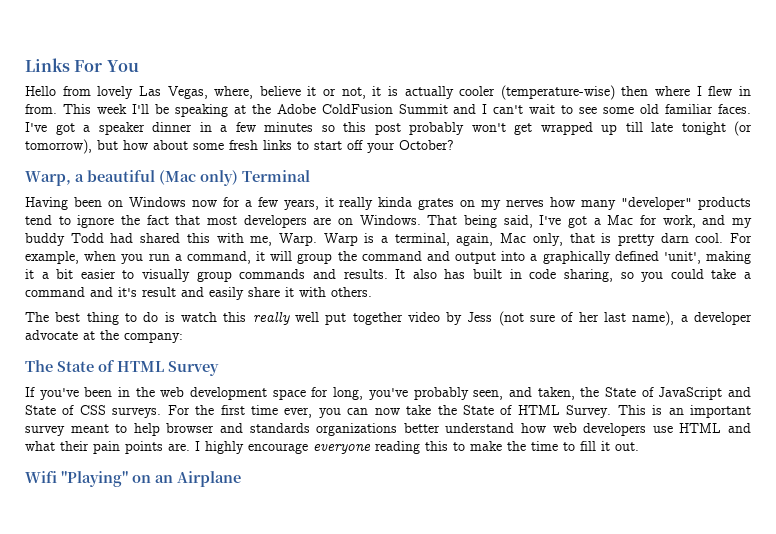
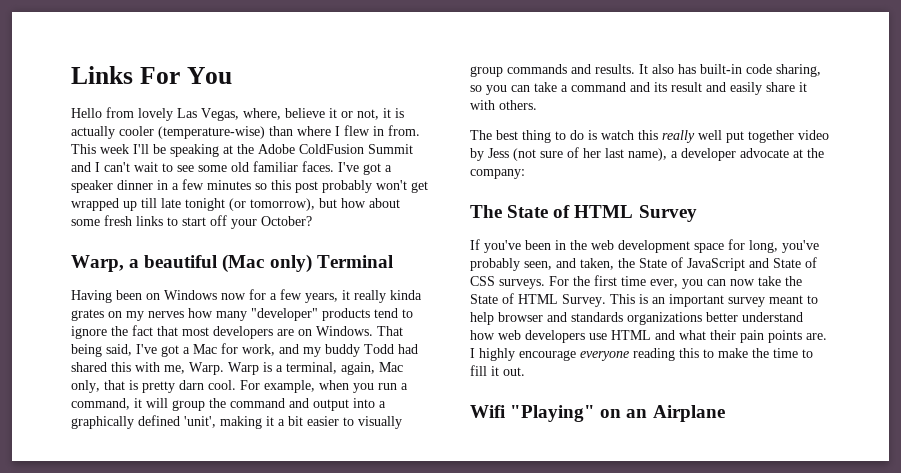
[621,86,649,96] then -> [269,126,293,136] than
[473,269,522,279] built in -> [700,64,742,74] built-in
[670,269,704,279] could -> [511,85,530,92] can
[118,287,137,297] it's -> [654,82,667,92] its

